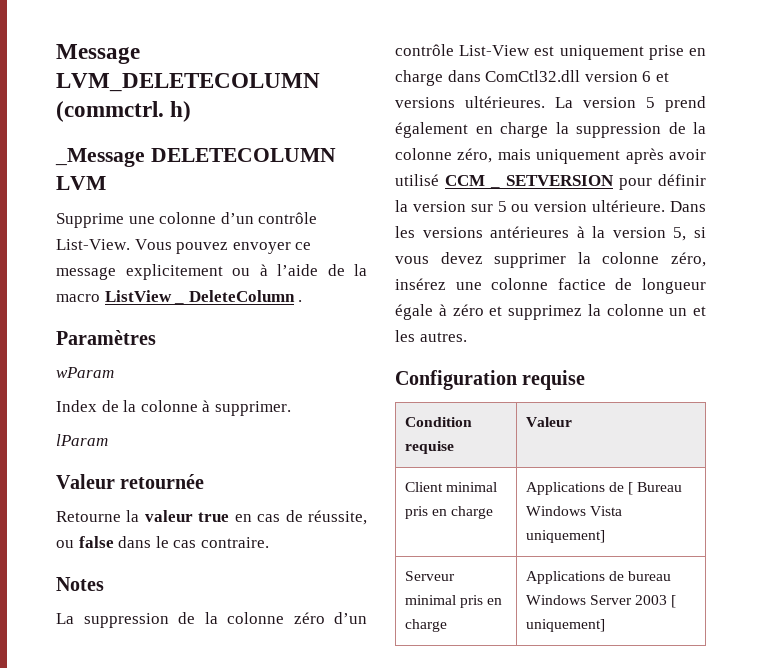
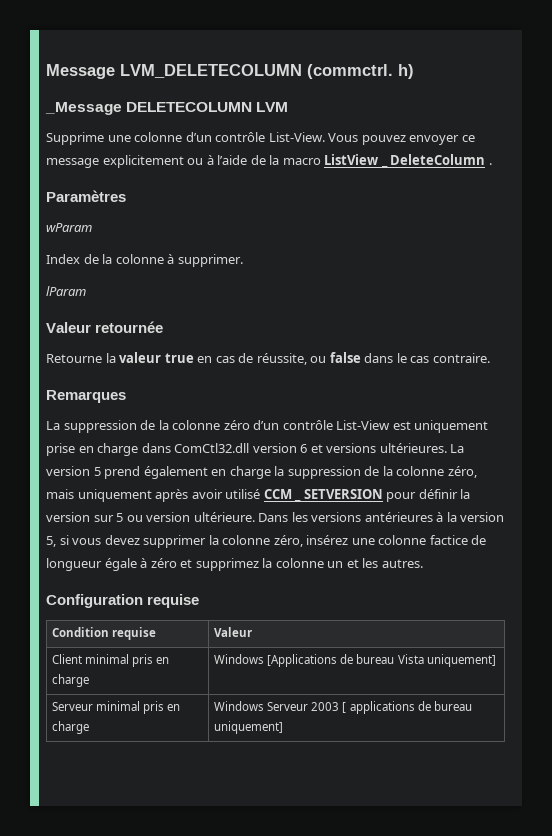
[56,577,104,591] Notes -> [46,390,126,403] Remarques
[525,482,683,495] [525,506,586,516] Applications de [ Bureau Windows -> [214,654,395,667] Windows [Applications de bureau
[525,571,672,584] [525,595,677,608] Applications de bureau Windows Server 2003 [ -> [214,701,472,714] Windows Serveur 2003 [ applications de bureau

